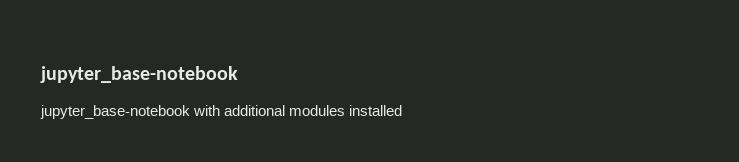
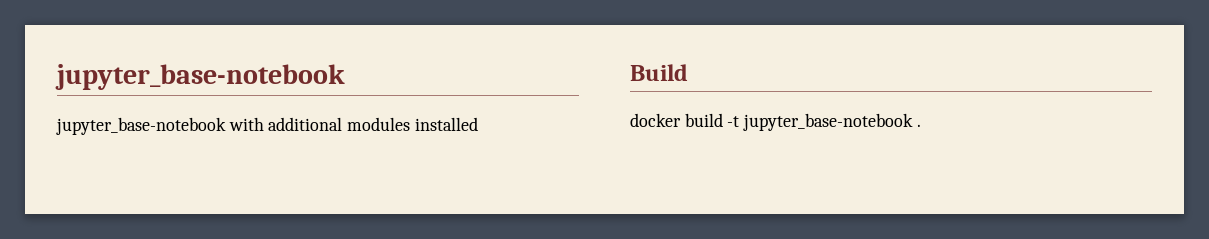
(403, 110) none -> [630,64,688,81] [630,113,921,131] // Build // docker build -t jupyter_base-notebook .

